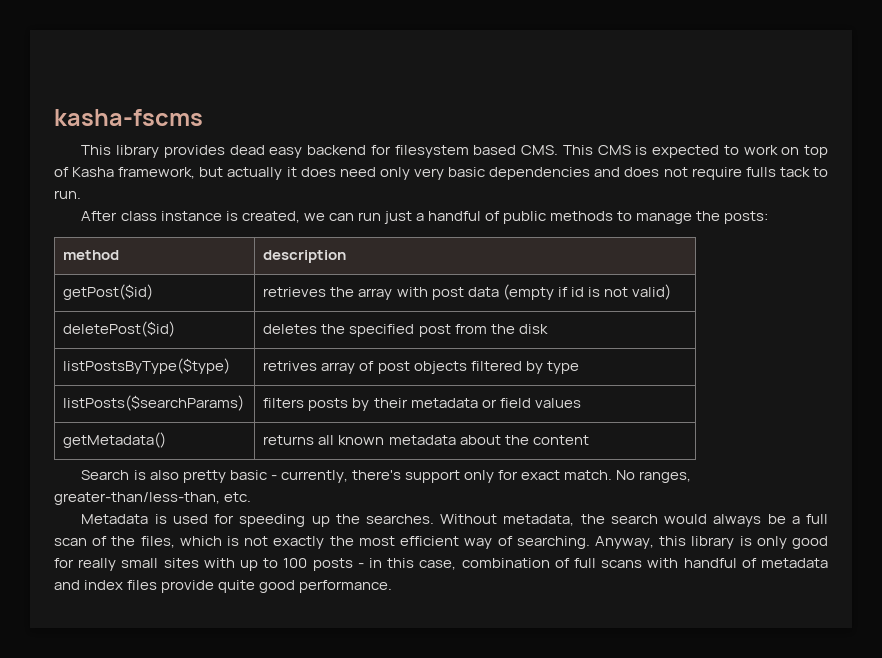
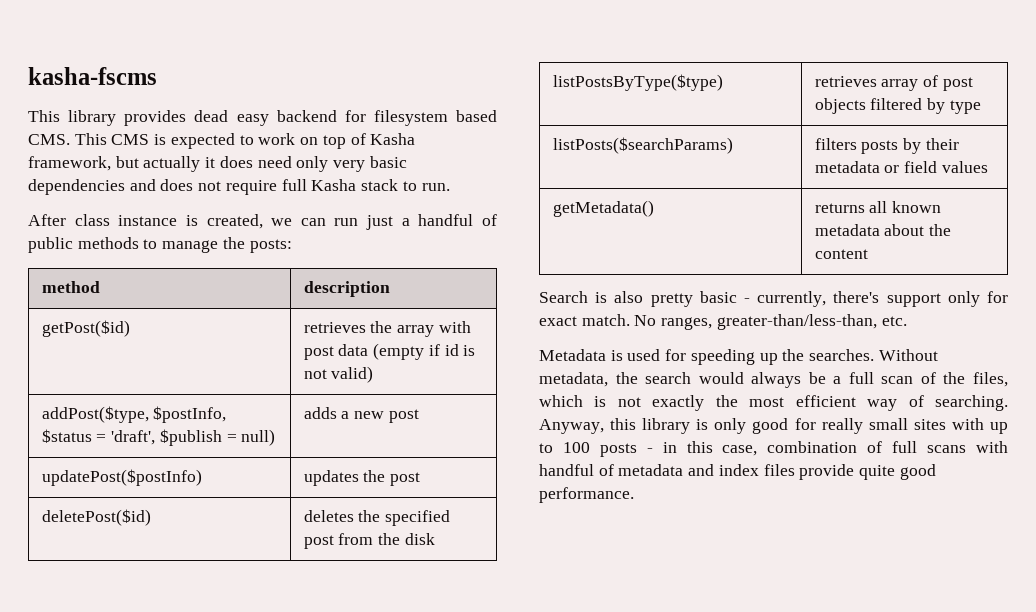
[745,167,810,177] fulls tack -> [281,179,399,191] full Kasha stack
(671, 292) none -> [41,406,227,423] [41,429,276,446] [303,407,419,423] [41,469,202,486] [303,470,421,486] // addPost($type, $postInfo, $status = 'draft', $publish = null) | adds a new post // updatePost($postInfo) | updates the post
[263,361,318,371] retrives -> [814,76,877,87] retrieves

